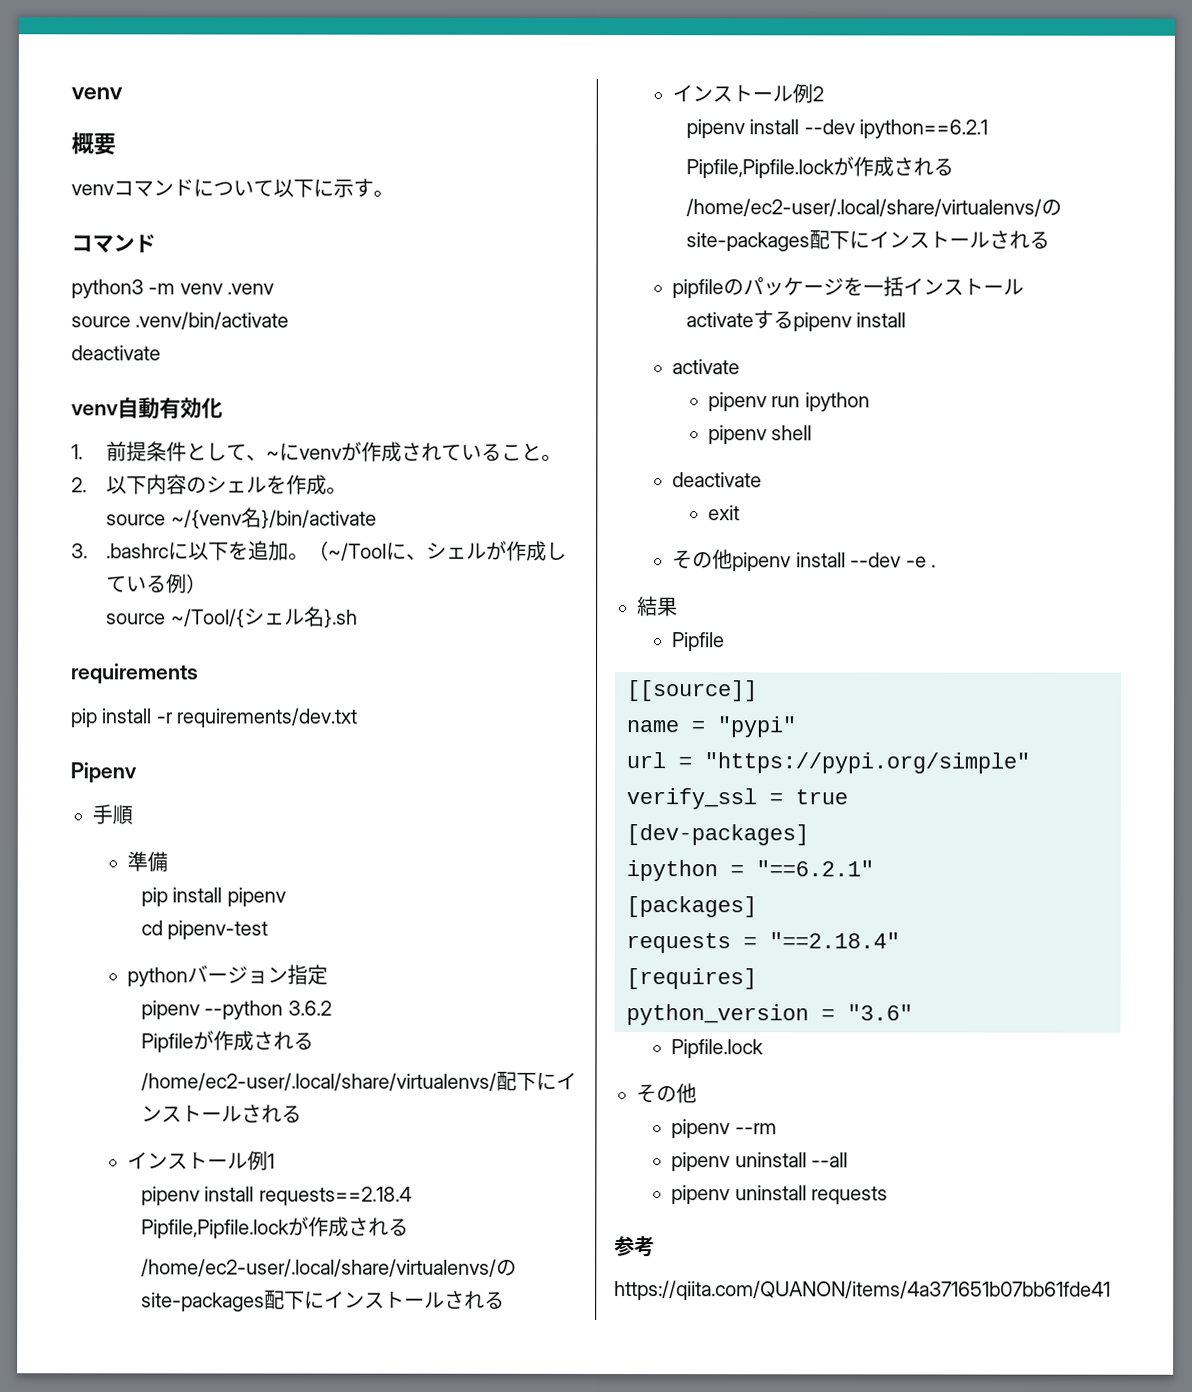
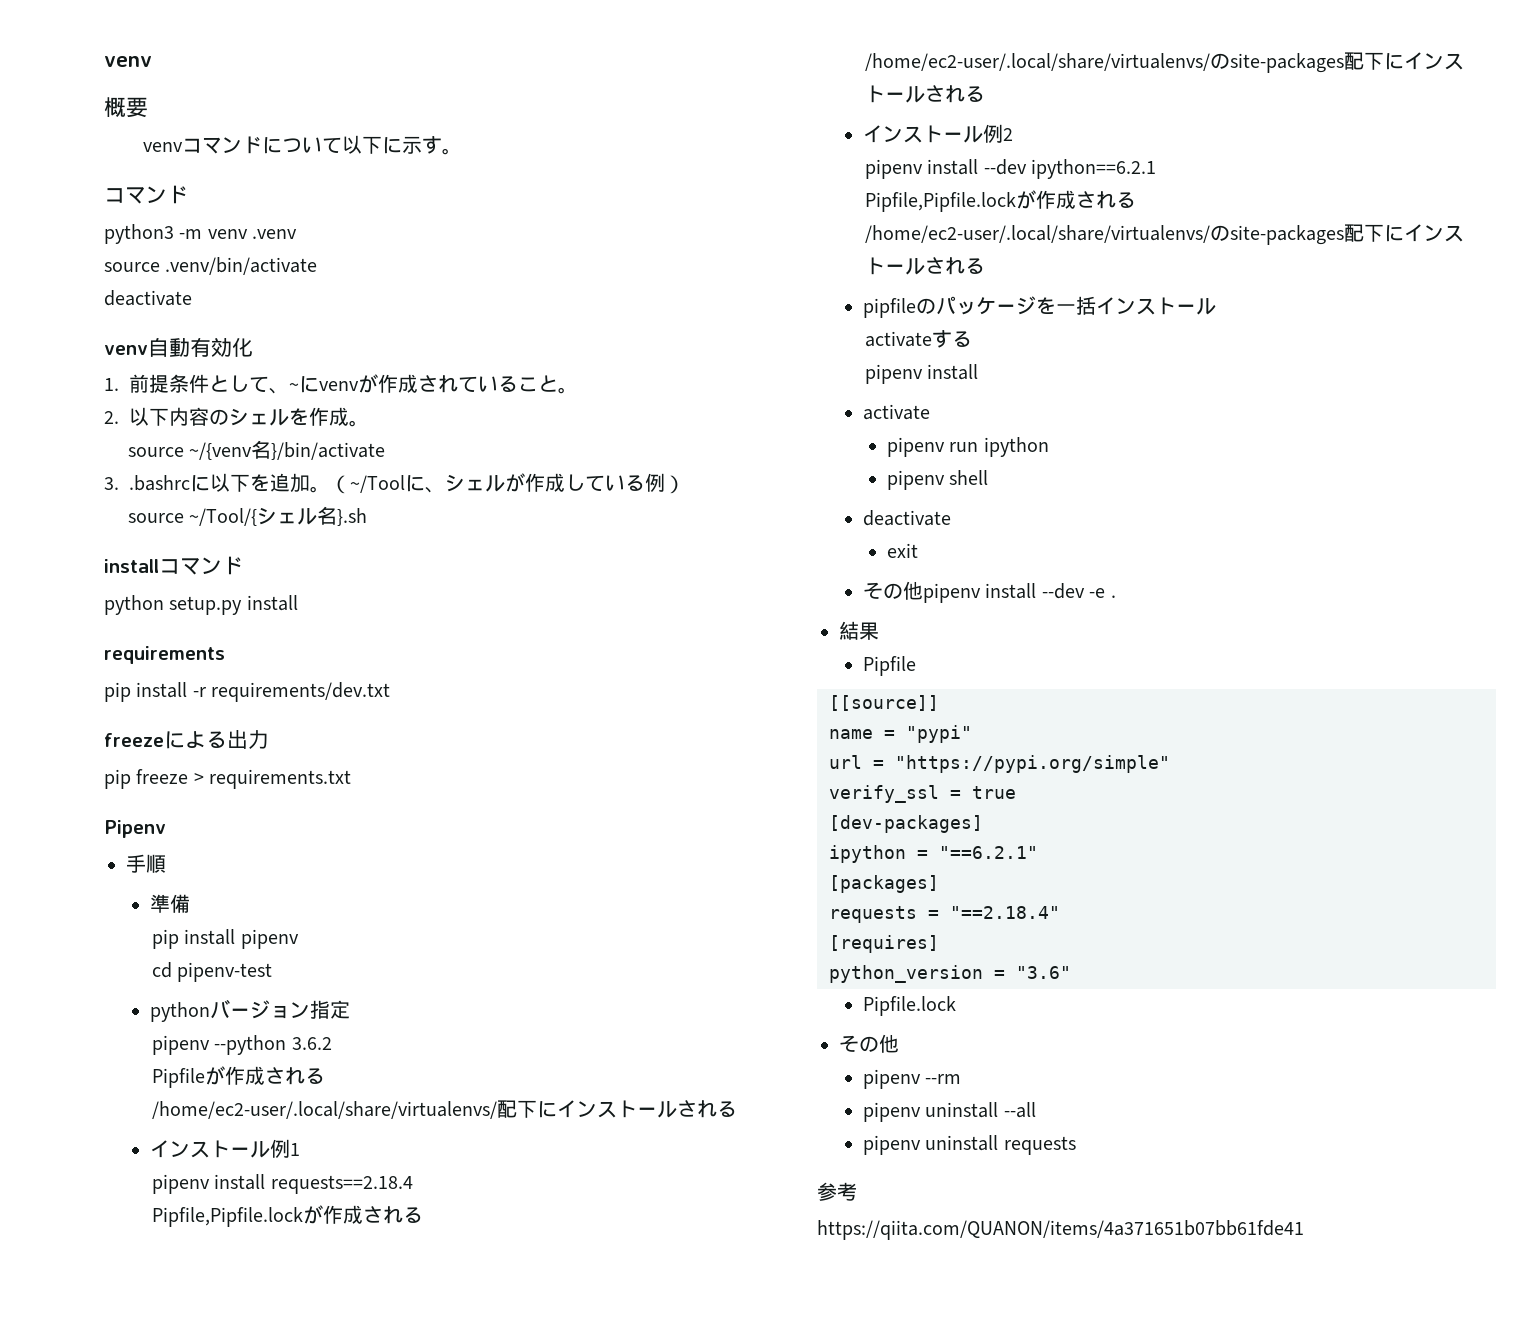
(358, 618) none -> [104,556,243,575] [104,595,298,615] // installコマンド // python setup.py install
(358, 717) none -> [104,730,269,749] [104,769,352,789] // freezeによる出力 // pip freeze > requirements.txt
(794, 320) none -> (972, 339) //

